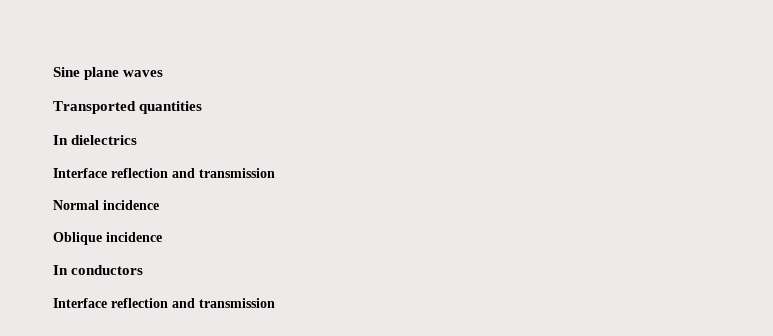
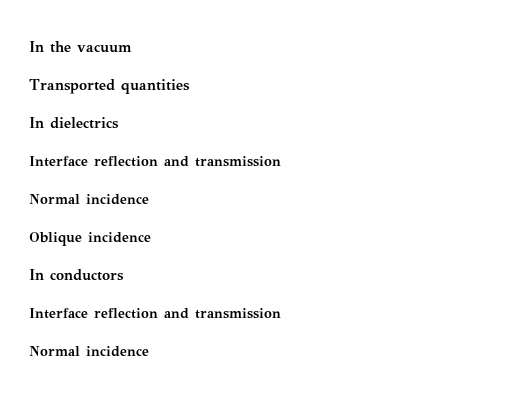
[53,67,164,80] Sine plane waves -> [29,41,132,53] In the vacuum
(275, 303) none -> [29,346,149,357] // Normal incidence

